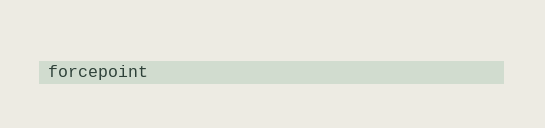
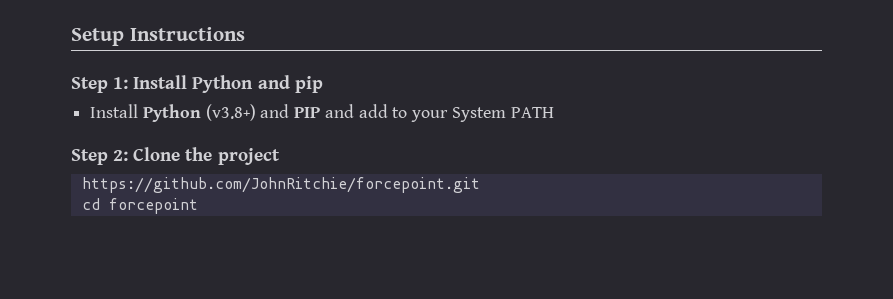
(48, 72) none -> [71,27,245,46] [71,75,323,93] [90,104,554,122] [71,147,280,165] [81,177,480,193] [81,198,100,210] Setup Instructions // Step 1: Install Python and pip // Install Python (v3.8+) and PIP and add to your System PATH // Step 2: Clone the project // https://github.com/JohnRitchie/forcepoint.git // cd

